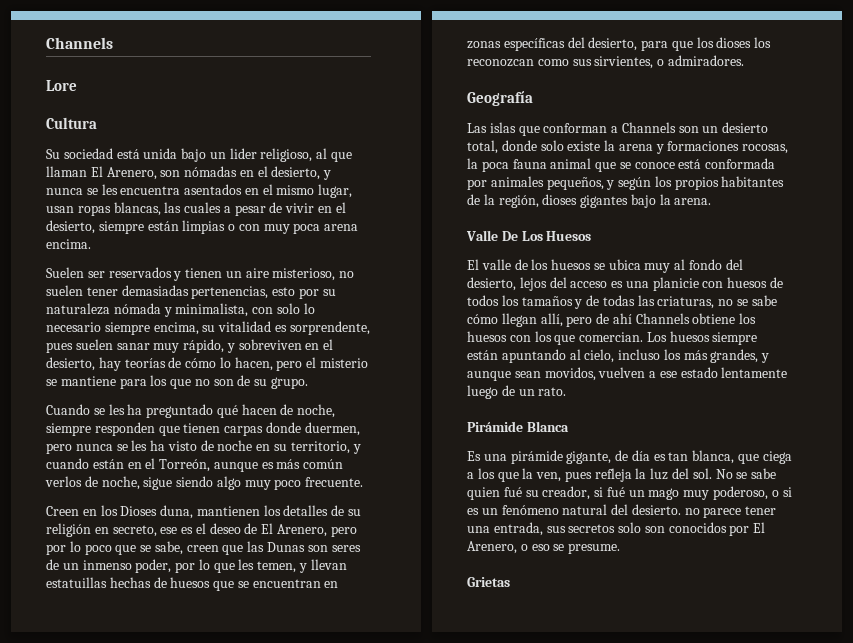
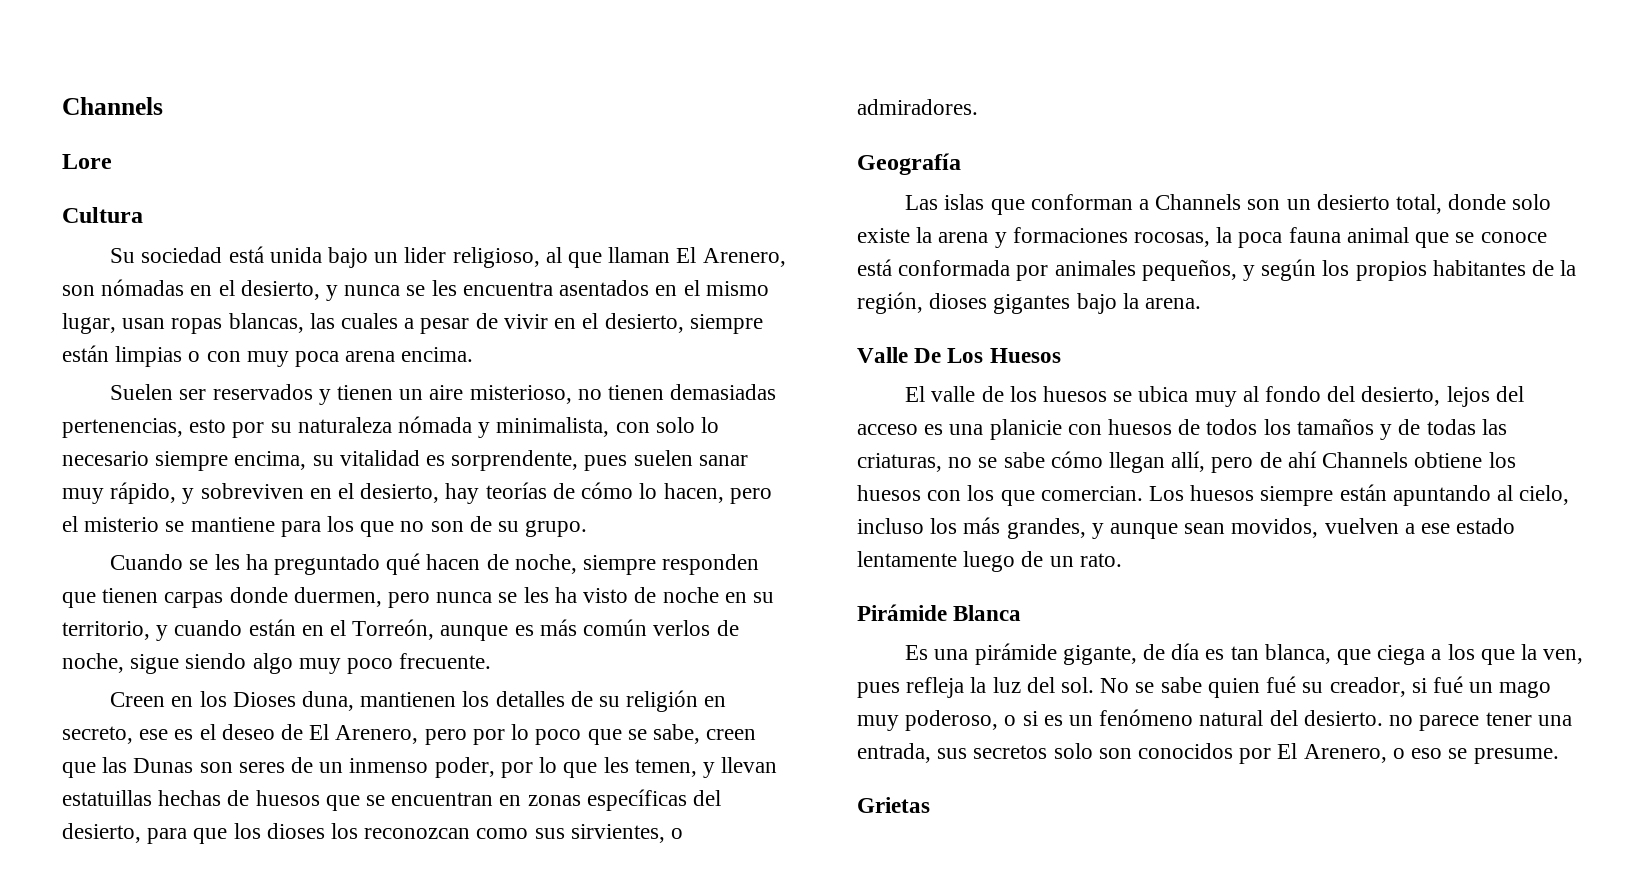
[46,285,118,296] suelen tener -> [608,385,665,400] tienen

